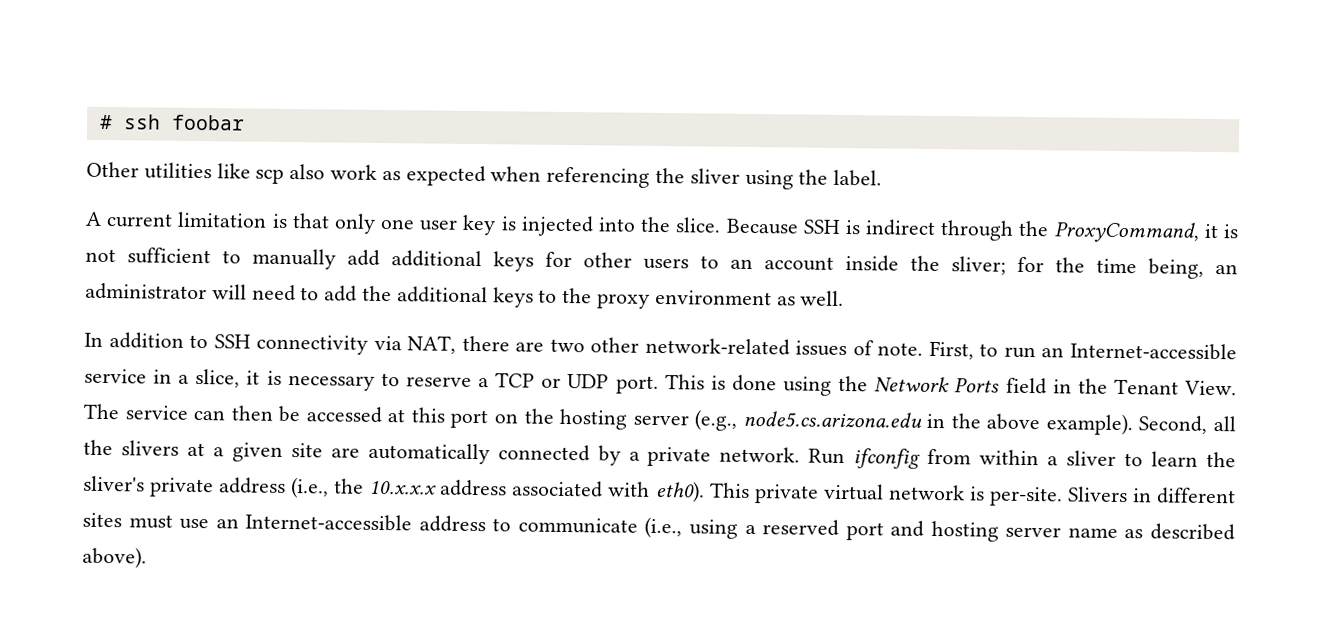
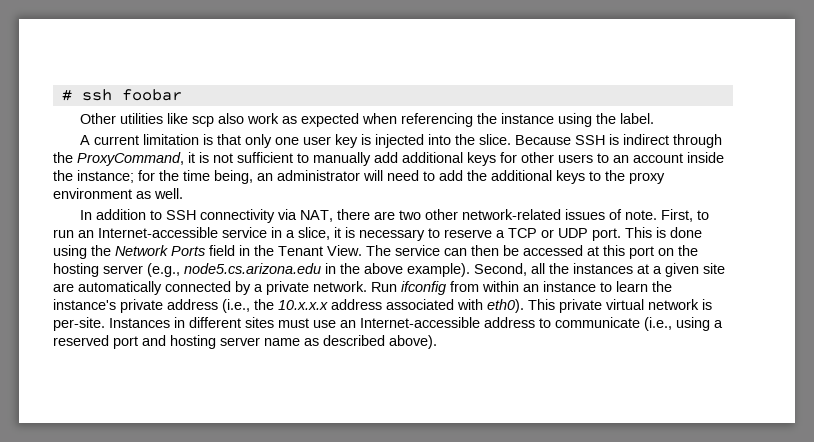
[689,168,740,184] sliver -> [500,113,554,124] instance
[951,256,1006,275] sliver; -> [77,170,134,183] instance;
[120,440,179,456] slivers -> [573,263,633,274] instances
[1047,450,1117,466] a sliver -> [523,281,596,292] an instance
[83,475,145,492] sliver's -> [53,299,116,310] instance's
[1067,486,1128,503] Slivers -> [109,318,170,328] Instances

